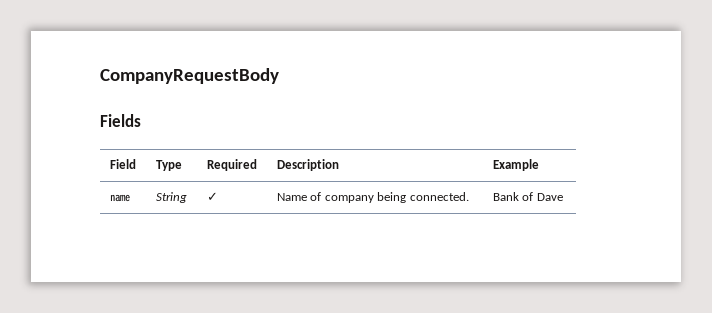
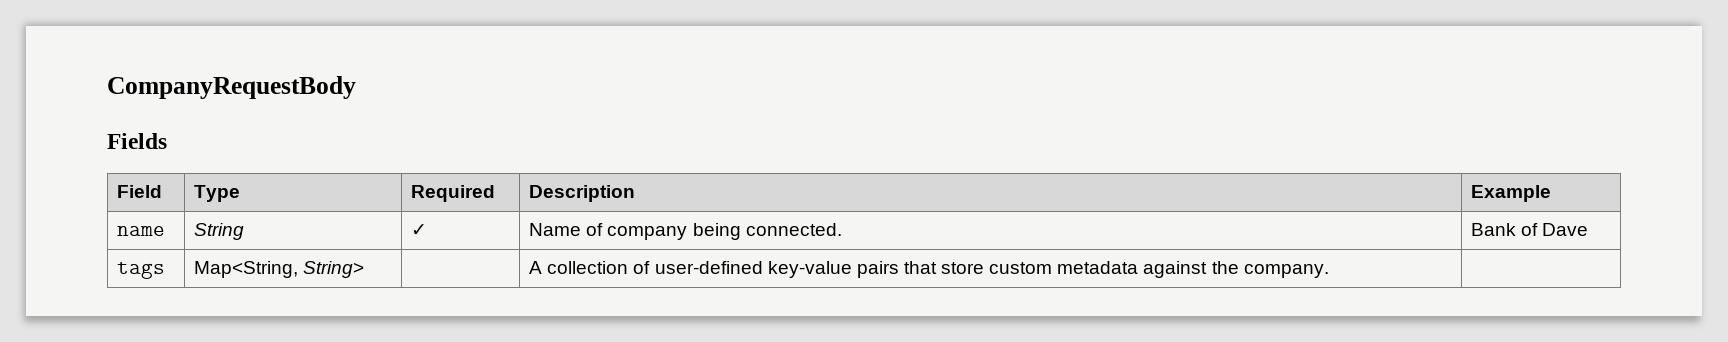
(563, 197) none -> [117,262,166,279] [194,261,365,278] [529,261,1329,278] // tags | Map<String, String> | | A collection of user-defined key-value pairs that store custom metadata against the company. |

